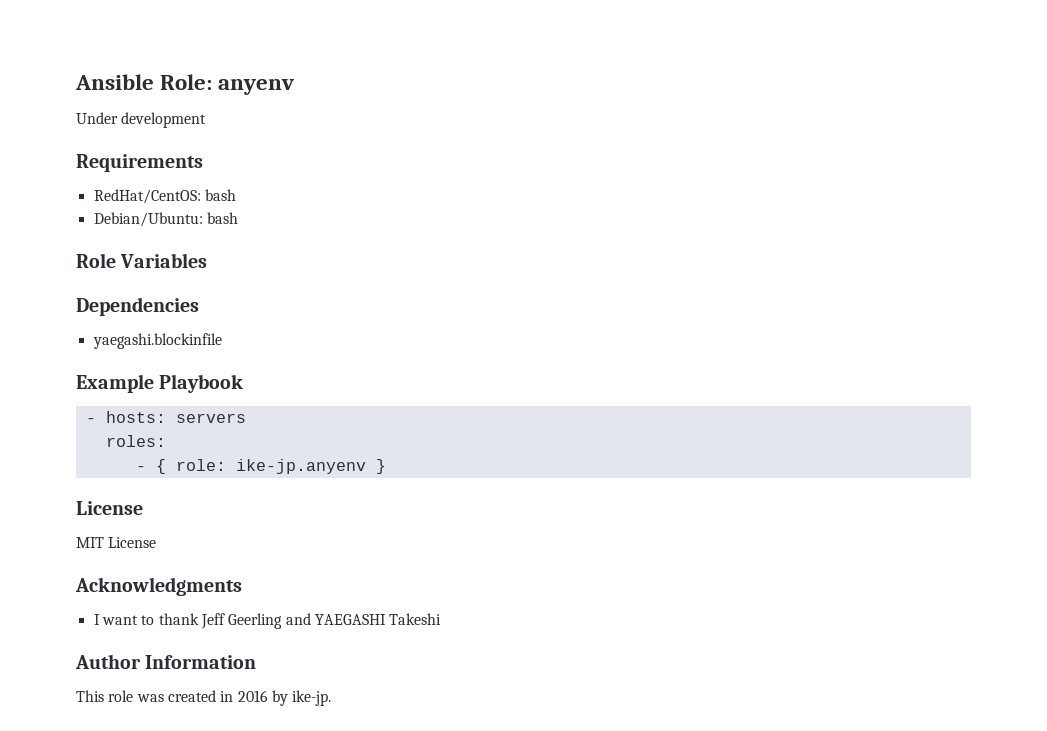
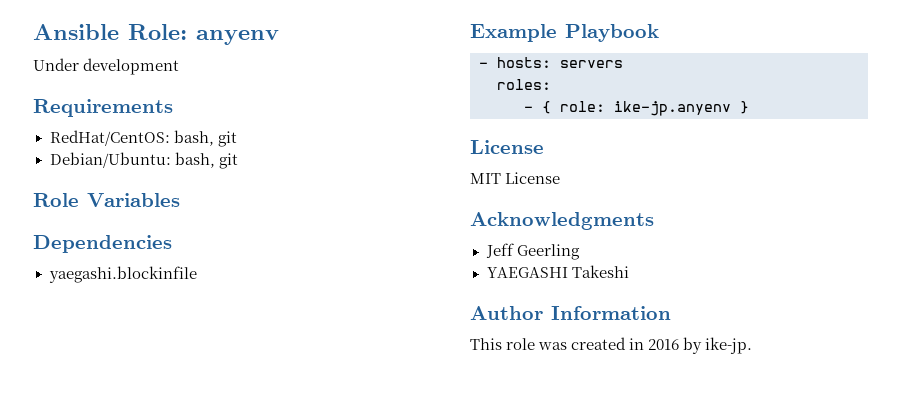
[204,189,236,201] bash -> [173,130,237,147] bash, git
[206,212,238,224] bash -> [174,152,238,169] bash, git
[93,613,199,625] I want to thank -> (654, 221) none
[285,613,311,625] and -> (580, 252) //

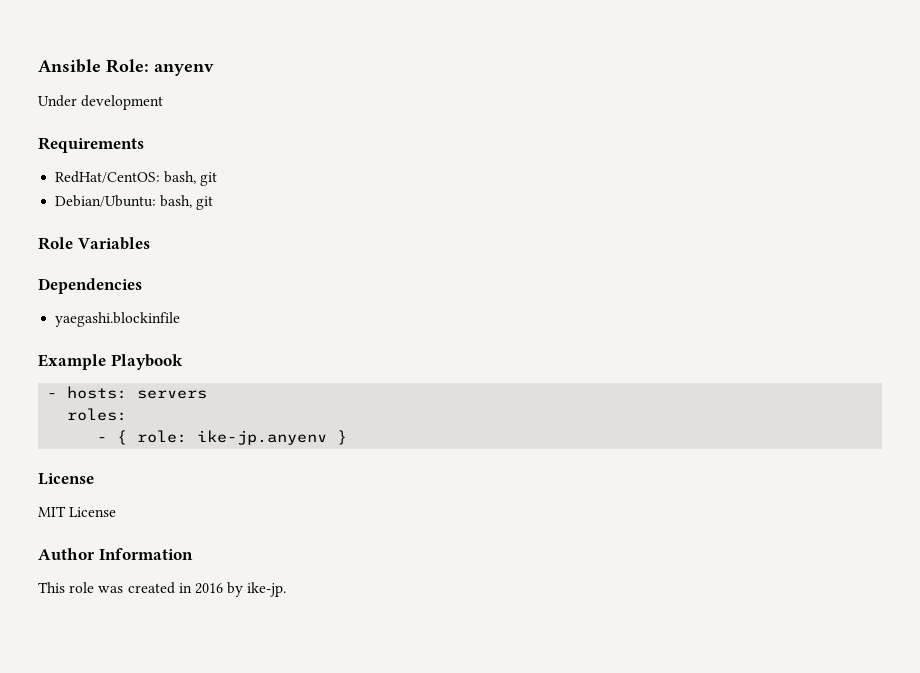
[470,212,654,230] [485,243,580,260] [486,265,629,278] // Acknowledgments // Jeff Geerling // YAEGASHI Takeshi -> (117, 512) none

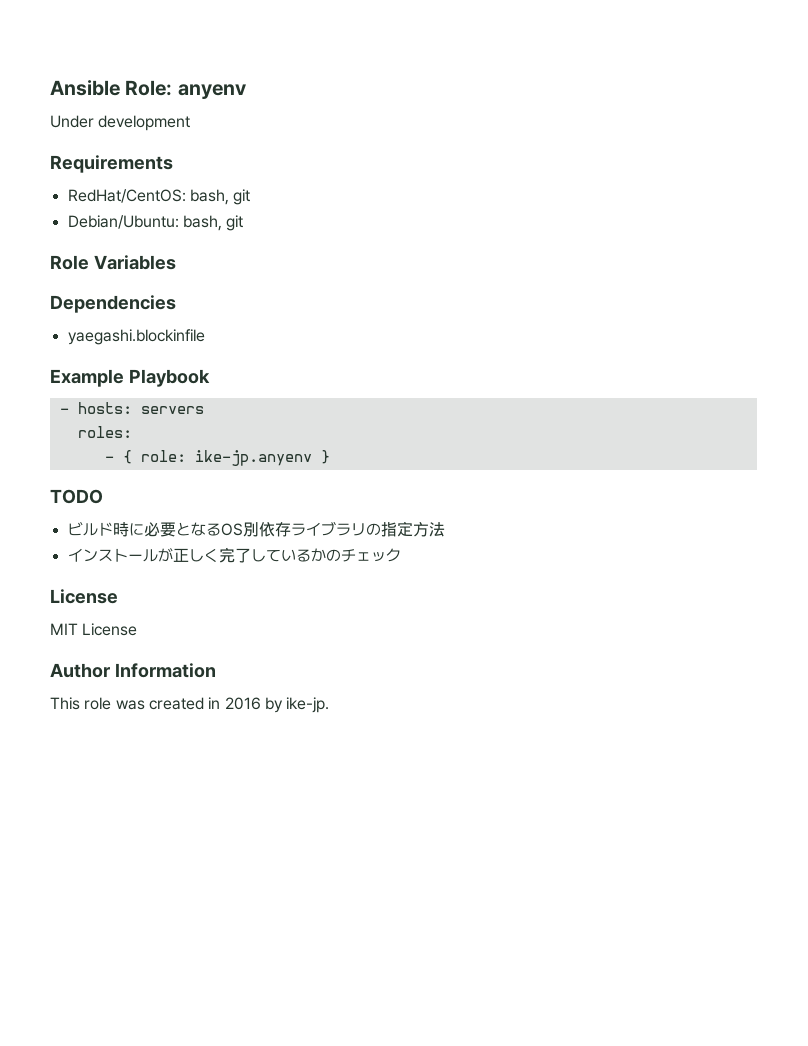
(348, 437) none -> [50,489,103,504] [67,521,445,537] [67,547,401,563] // TODO // ビルド時に必要となるOS別依存ライブラリの指定方法 // インストールが正しく完了しているかのチェック

